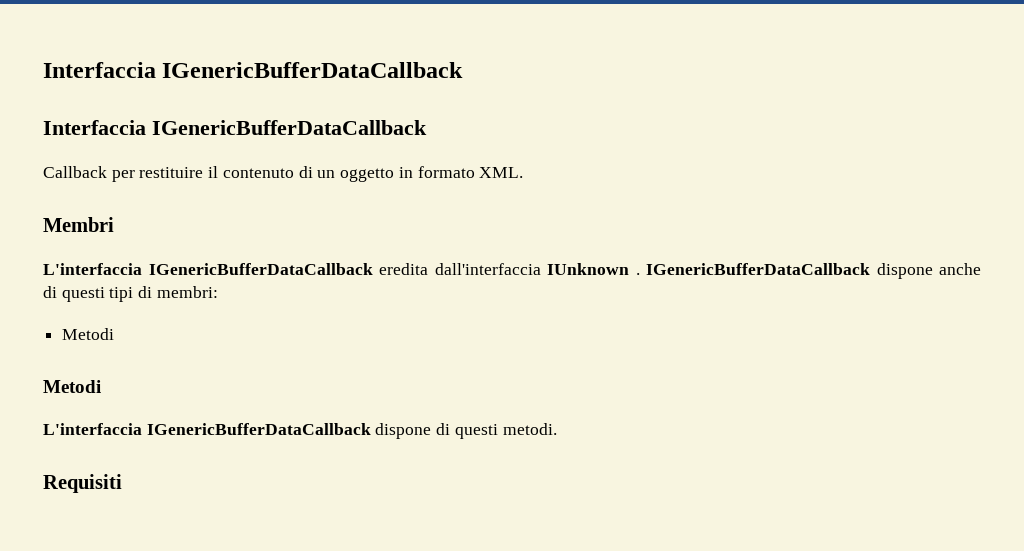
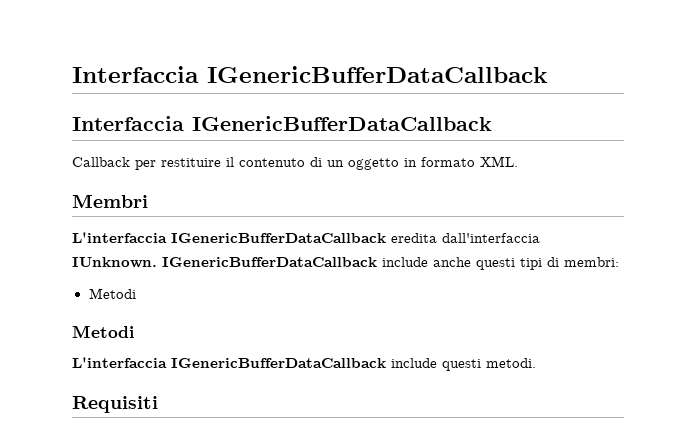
[547,263,981,279] [43,286,57,298] IUnknown . IGenericBufferDataCallback dispone anche di -> [72,257,471,268] IUnknown. IGenericBufferDataCallback include anche
[375,423,451,439] dispone di -> [391,358,437,368] include

